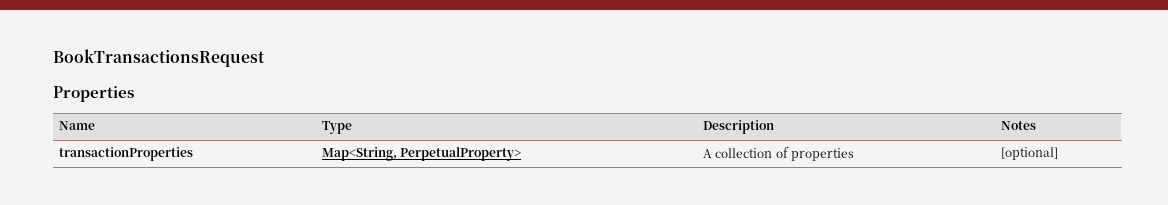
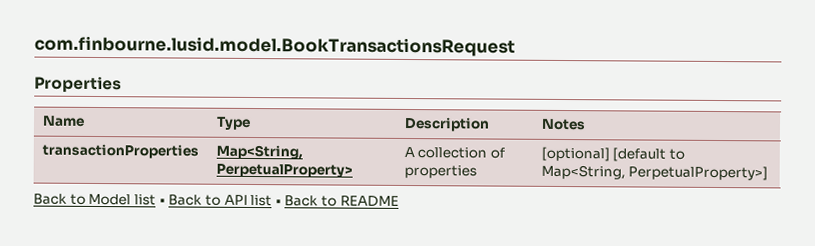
[53,49,265,67] BookTransactionsRequest -> [34,35,515,57] com.finbourne.lusid.model.BookTransactionsRequest
(1059, 153) none -> [612,147,685,162] [540,164,769,181] [33,193,399,207] [default to Map<String, PerpetualProperty>] // Back to Model list • Back to API list • Back to README

